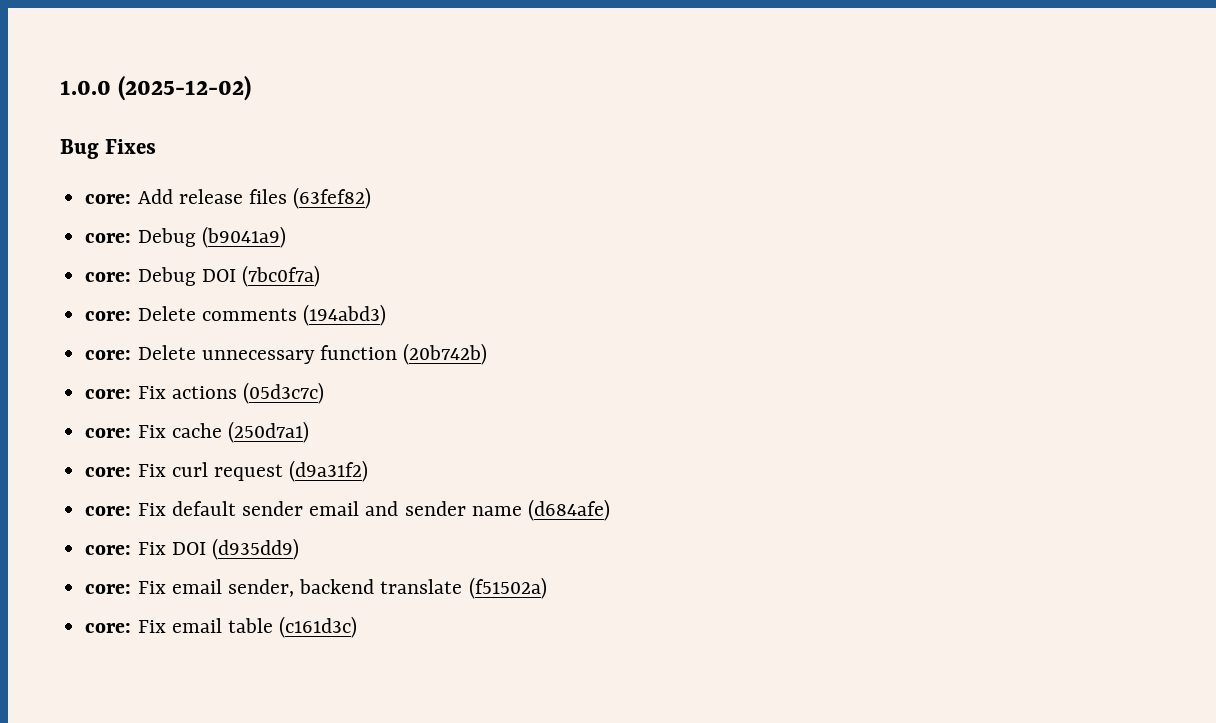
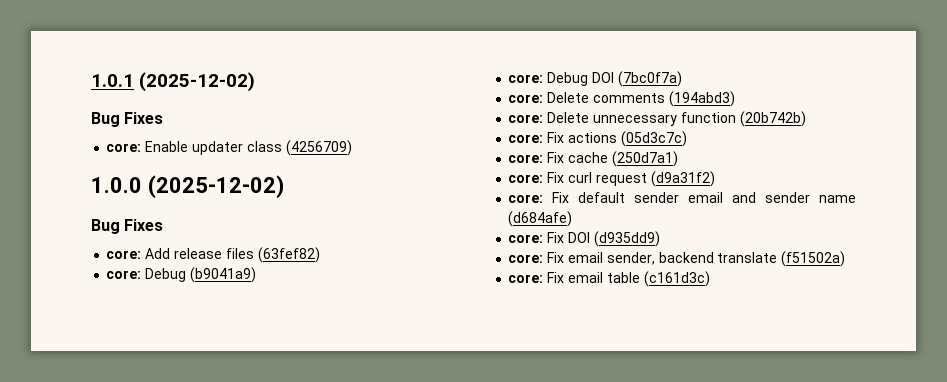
(60, 87) none -> [91,72,256,92] [91,112,164,127] [106,140,352,156] 1.0.1 (2025-12-02) // Bug Fixes // core: Enable updater class (4256709) //

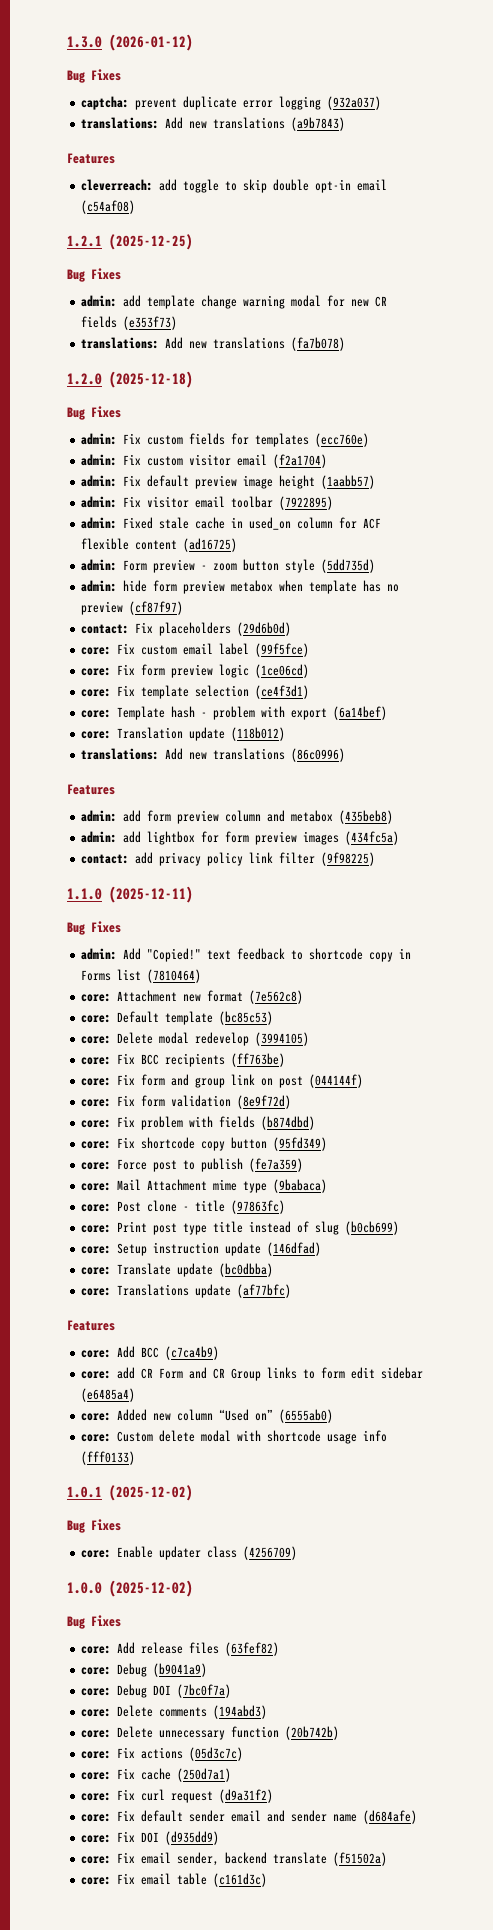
(91, 80) none -> [67,34,193,51] [67,69,121,83] [81,96,382,110] [81,117,346,131] [67,153,115,164] [81,179,388,193] [81,200,136,214] [67,234,193,250] [67,268,121,282] [81,295,388,309] [81,316,178,330] [81,337,346,351] [67,371,193,388] [67,406,121,420] [81,433,370,447] [81,454,328,468] [81,475,376,489] [81,496,334,510] [81,517,382,530] [81,538,238,552] [81,559,376,573] [81,580,400,594] [81,601,184,615] [81,622,292,636] [81,643,310,657] [81,664,310,678] [81,685,310,699] [81,706,388,720] [81,727,286,741] [81,748,346,762] [67,784,115,795] [81,810,394,824] [81,831,400,845] [81,852,376,866] [67,886,193,903] [67,921,121,935] [81,948,412,962] [81,969,202,983] [81,990,304,1004] [81,1011,274,1025] [81,1032,310,1046] [81,1053,286,1067] [81,1074,364,1088] [81,1095,292,1109] [81,1116,316,1130] [81,1137,328,1151] [81,1158,304,1172] [81,1179,328,1193] [81,1200,286,1214] [81,1221,400,1235] [81,1242,322,1256] [81,1263,274,1277] [81,1284,292,1298] [67,1320,115,1331] [81,1346,220,1360] [81,1367,424,1381] [81,1388,136,1402] [81,1409,334,1423] [81,1430,388,1444] [81,1451,136,1465] 1.3.0 (2026-01-12) // Bug Fixes // captcha: prevent duplicate error logging (932a037) // translations: Add new translations (a9b7843) // Features // cleverreach: add toggle to skip double opt-in email (c54af08) // 1.2.1 (2025-12-25) // Bug Fixes // admin: add template change warning modal for new CR fields (e353f73) // translations: Add new translations (fa7b078) // 1.2.0 (2025-12-18) // Bug Fixes // admin: Fix custom fields for templates (ecc760e) // admin: Fix custom visitor email (f2a1704) // admin: Fix default preview image height (1aabb57) // admin: Fix visitor email toolbar (7922895) // admin: Fixed stale cache in used_on column for ACF flexible content (ad16725) // admin: Form preview - zoom button style (5dd735d) // admin: hide form preview metabox when template has no preview (cf87f97) // contact: Fix placeholders (29d6b0d) // core: Fix custom email label (99f5fce) // core: Fix form preview logic (1ce06cd) // core: Fix template selection (ce4f3d1) // core: Template hash - problem with export (6a14bef) // core: Translation update (118b012) // translations: Add new translations (86c0996) // Features // admin: add form preview column and metabox (435beb8) // admin: add lightbox for form preview images (434fc5a) // contact: add privacy policy link filter (9f98225) // 1.1.0 (2025-12-11) // Bug Fixes // admin: Add "Copied!" text feedback to shortcode copy in Forms list (7810464) // core: Attachment new format (7e562c8) // core: Default template (bc85c53) // core: Delete modal redevelop (3994105) // core: Fix BCC recipients (ff763be) // core: Fix form and group link on post (044144f) // core: Fix form validation (8e9f72d) // core: Fix problem with fields (b874dbd) // core: Fix shortcode copy button (95fd349) // core: Force post to publish (fe7a359) // core: Mail Attachment mime type (9babaca) // core: Post clone - title (97863fc) // core: Print post type title instead of slug (b0cb699) // core: Setup instruction update (146dfad) // core: Translate update (bc0dbba) // core: Translations update (af77bfc) // Features // core: Add BCC (c7ca4b9) // core: add CR Form and CR Group links to form edit sidebar (e6485a4) // core: Added new column “Used on” (6555ab0) // core: Custom delete modal with shortcode usage info (fff0133) //

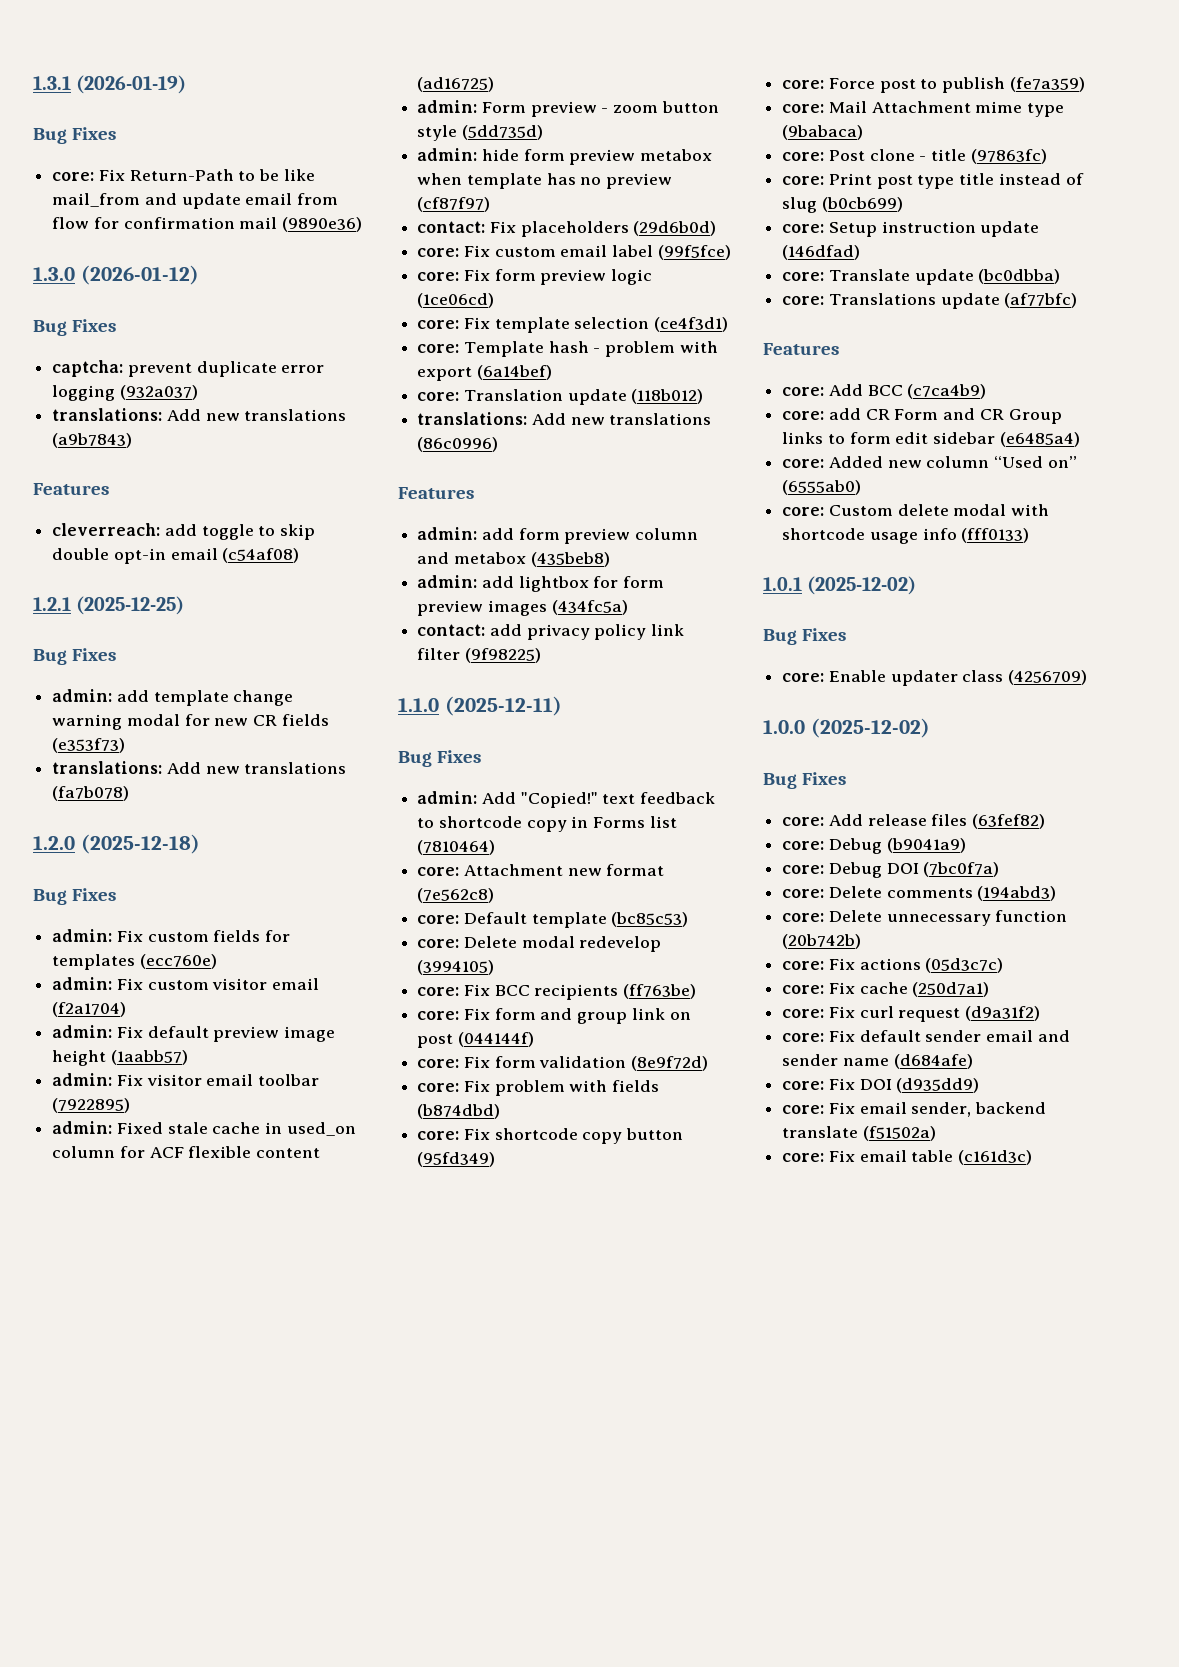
(67, 42) none -> [33,75,187,94] [33,127,116,144] [52,169,315,181] [52,193,339,209] [52,217,363,232] 1.3.1 (2026-01-19) // Bug Fixes // core: Fix Return-Path to be like mail_from and update email from flow for confirmation mail (9890e36) //

